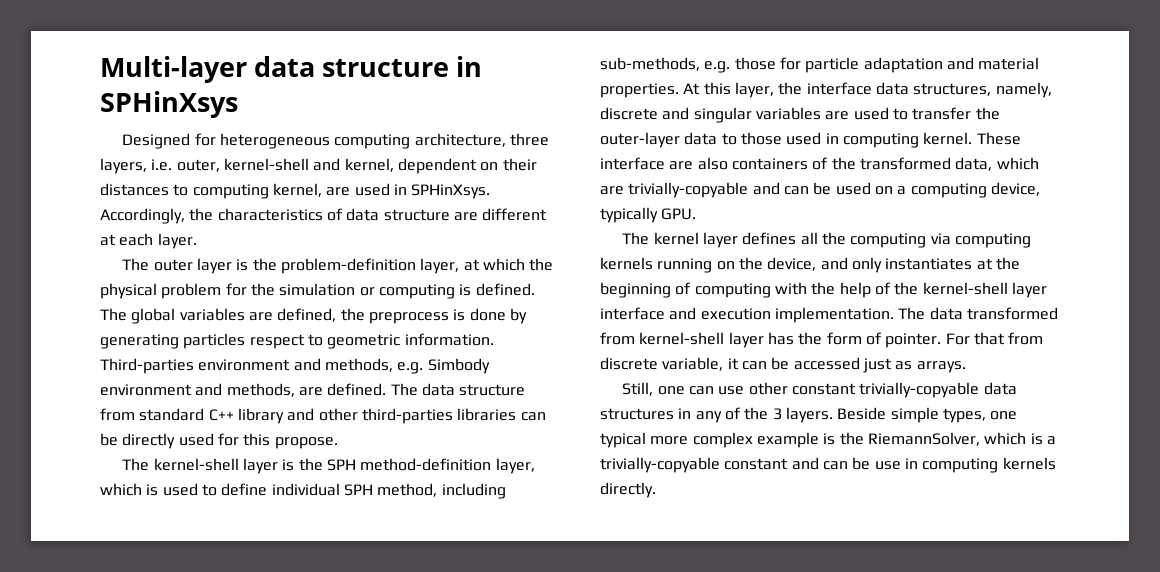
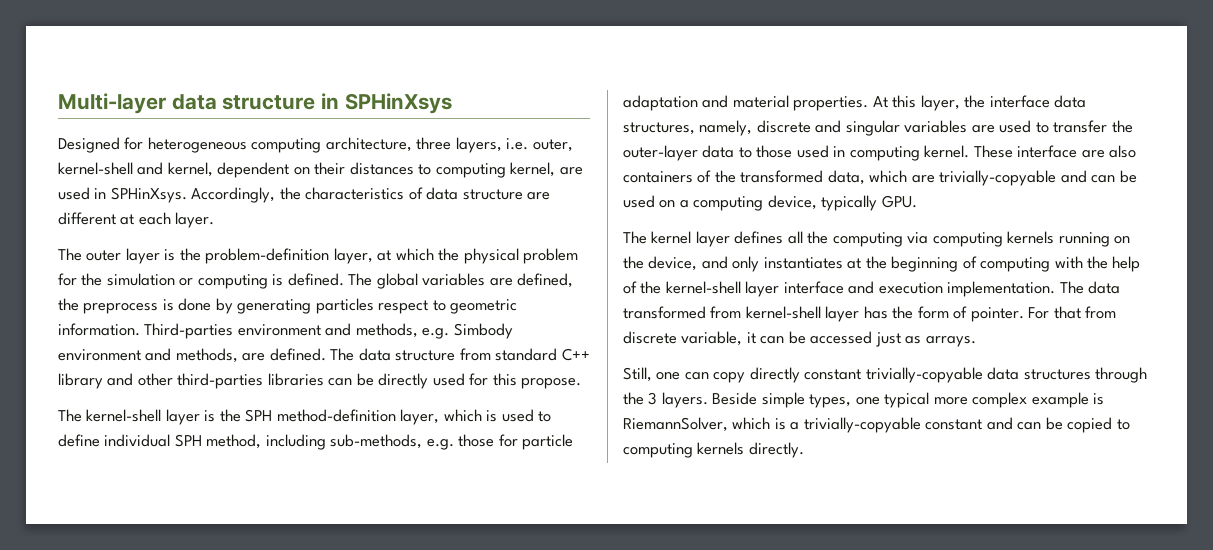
[718,382,788,395] use other -> [713,367,800,383] copy directly
[678,407,741,423] in any of -> [1095,367,1148,383] through
[839,432,864,445] the -> (1105, 399) none
[874,458,918,470] use in -> [1067,417,1130,433] copied to

